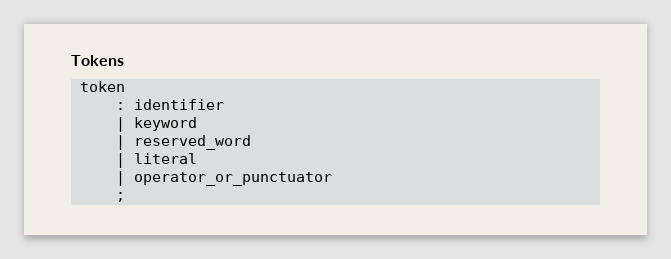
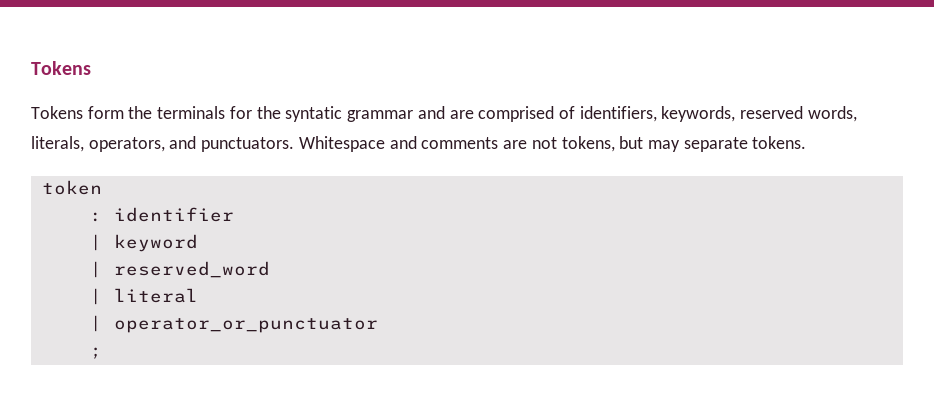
[71,55,124,66] Tokens -> [31,61,91,75] [31,106,857,122] [31,136,807,152] Tokens // Tokens form the terminals for the syntatic grammar and are comprised of identifiers, keywords, reserved words, literals, operators, and punctuators. Whitespace and comments are not tokens, but may separate tokens.

